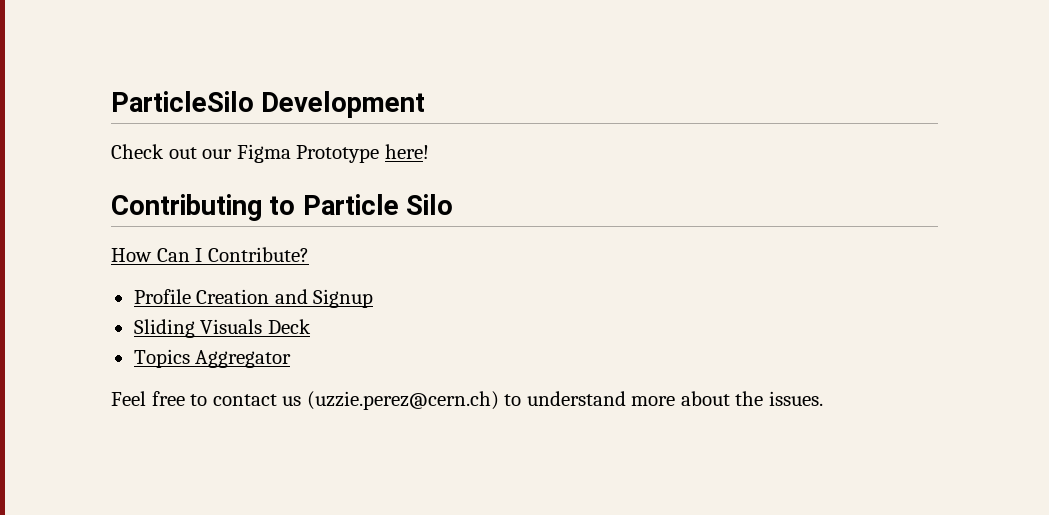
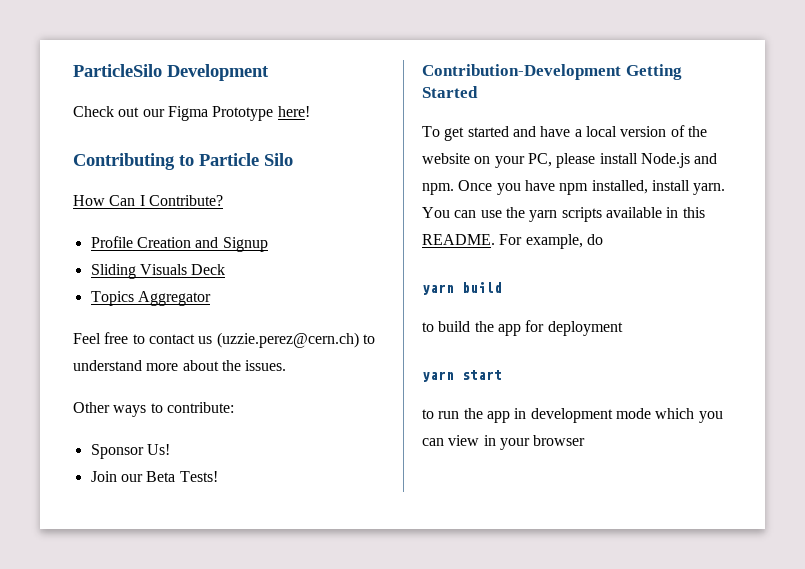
(823, 398) none -> [73,402,234,417] [90,444,170,459] [90,471,218,482] [422,64,682,80] [422,86,478,98] [422,125,707,141] [422,153,718,168] [422,180,726,195] [422,207,705,222] [422,234,603,249] [422,282,502,295] [422,320,623,336] [422,370,502,382] [422,408,723,423] [422,435,586,450] // Other ways to contribute: // Sponsor Us! // Join our Beta Tests! // Contribution-Development Getting Started // To get started and have a local version of the website on your PC, please install Node.js and npm. Once you have npm installed, install yarn. You can use the yarn scripts available in this README. For example, do // yarn build // to build the app for deployment // yarn start // to run the app in development mode which you can view in your browser

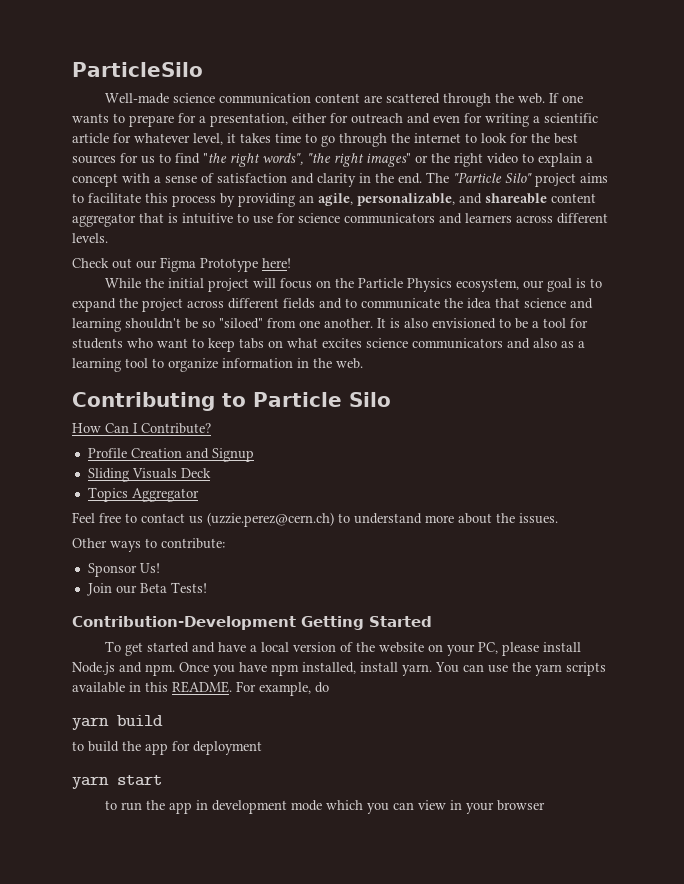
[167,64,269,81] Development -> [105,93,584,107] [72,113,598,127] [72,133,578,147] [72,153,593,167] [72,172,608,187] [72,193,596,207] [72,213,608,227] [72,233,108,243] // Well-made science communication content are scattered through the web. If one wants to prepare for a presentation, either for outreach and even for writing a scientific article for whatever level, it takes time to go through the internet to look for the best sources for us to find "the right words", "the right images" or the right video to explain a concept with a sense of satisfaction and clarity in the end. The "Particle Silo" project aims to facilitate this process by providing an agile, personalizable, and shareable content aggregator that is intuitive to use for science communicators and learners across different levels.
(310, 111) none -> [105,278,603,292] [72,298,593,312] [72,318,588,332] [72,338,585,352] [72,358,363,372] // While the initial project will focus on the Particle Physics ecosystem, our goal is to expand the project across different fields and to communicate the idea that science and learning shouldn't be so "siloed" from one another. It is also envisioned to be a tool for students who want to keep tabs on what excites science communicators and also as a learning tool to organize information in the web.

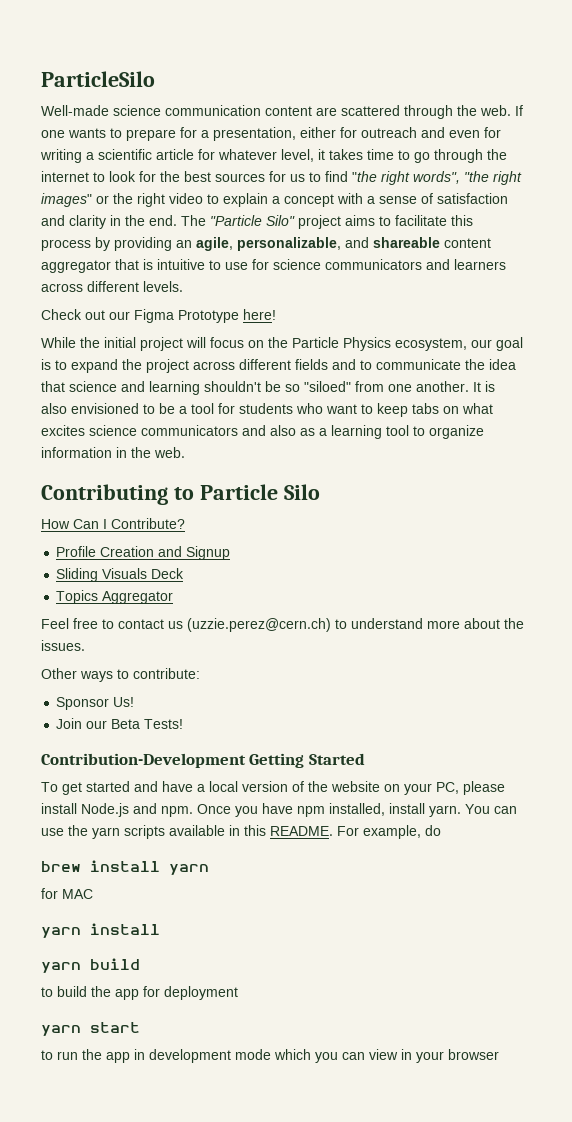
(329, 687) none -> [41,860,209,875] [41,888,93,899] [41,923,160,938] // brew install yarn // for MAC // yarn install

